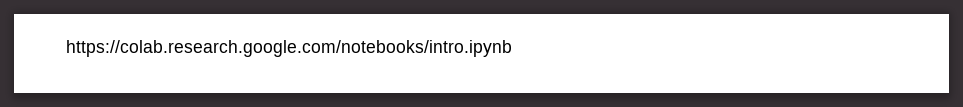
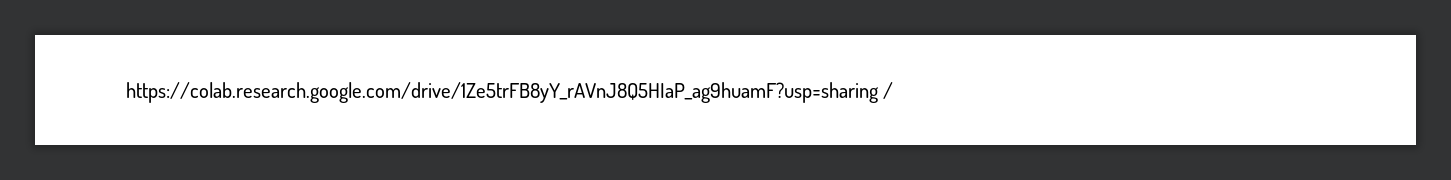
[66,40,512,57] https://colab.research.google.com/notebooks/intro.ipynb -> [126,82,894,103] https://colab.research.google.com/drive/1Ze5trFB8yY_rAVnJ8Q5HIaP_ag9huamF?usp=sharing /

